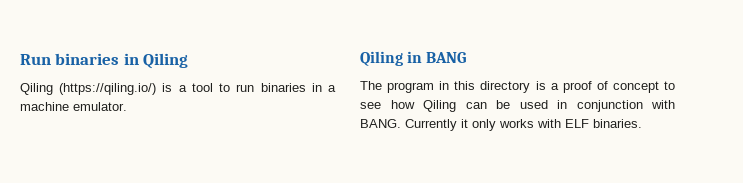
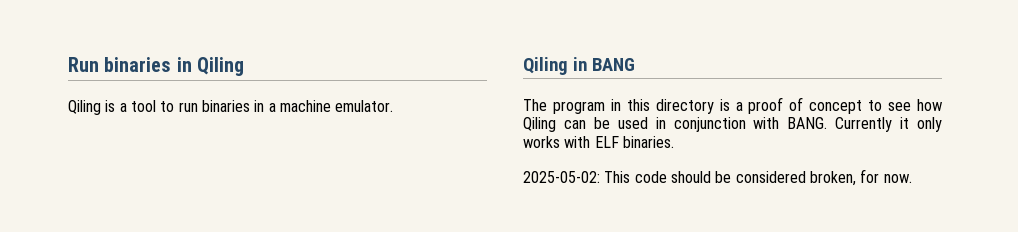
[59,83,157,95] (https://qiling.io/) -> (101, 107) none
(642, 123) none -> [523,169,912,186] // 2025-05-02: This code should be considered broken, for now.

